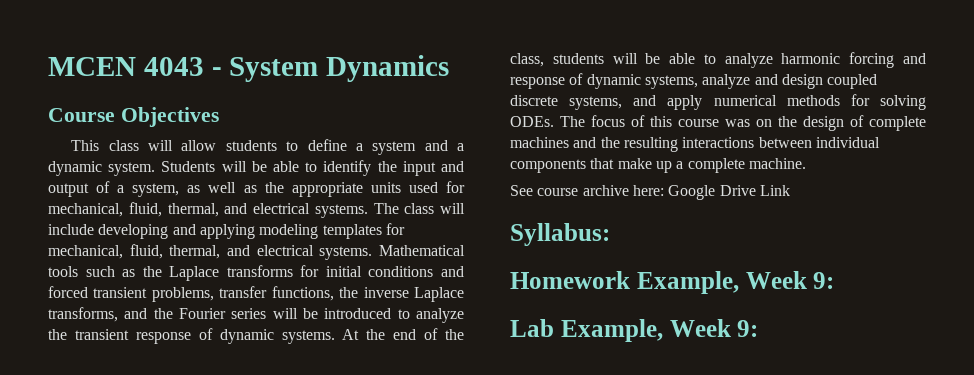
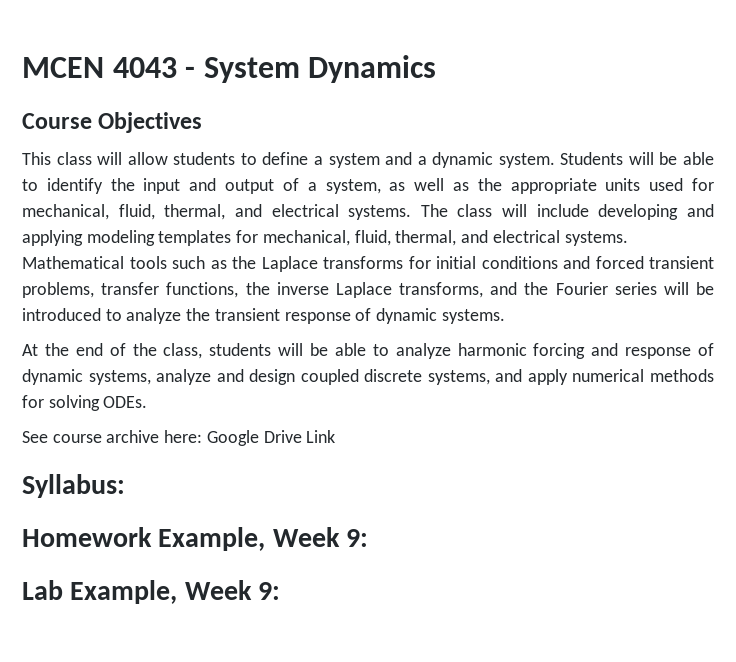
(335, 337) none -> (505, 316) //
[560,115,926,131] [510,137,880,152] [510,158,806,173] The focus of this course was on the design of complete machines and the resulting interactions between individual components that make up a complete machine. -> (148, 402) none

